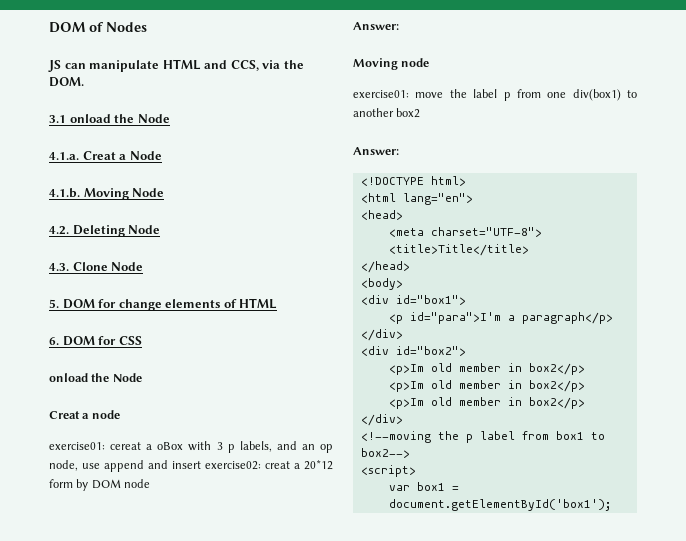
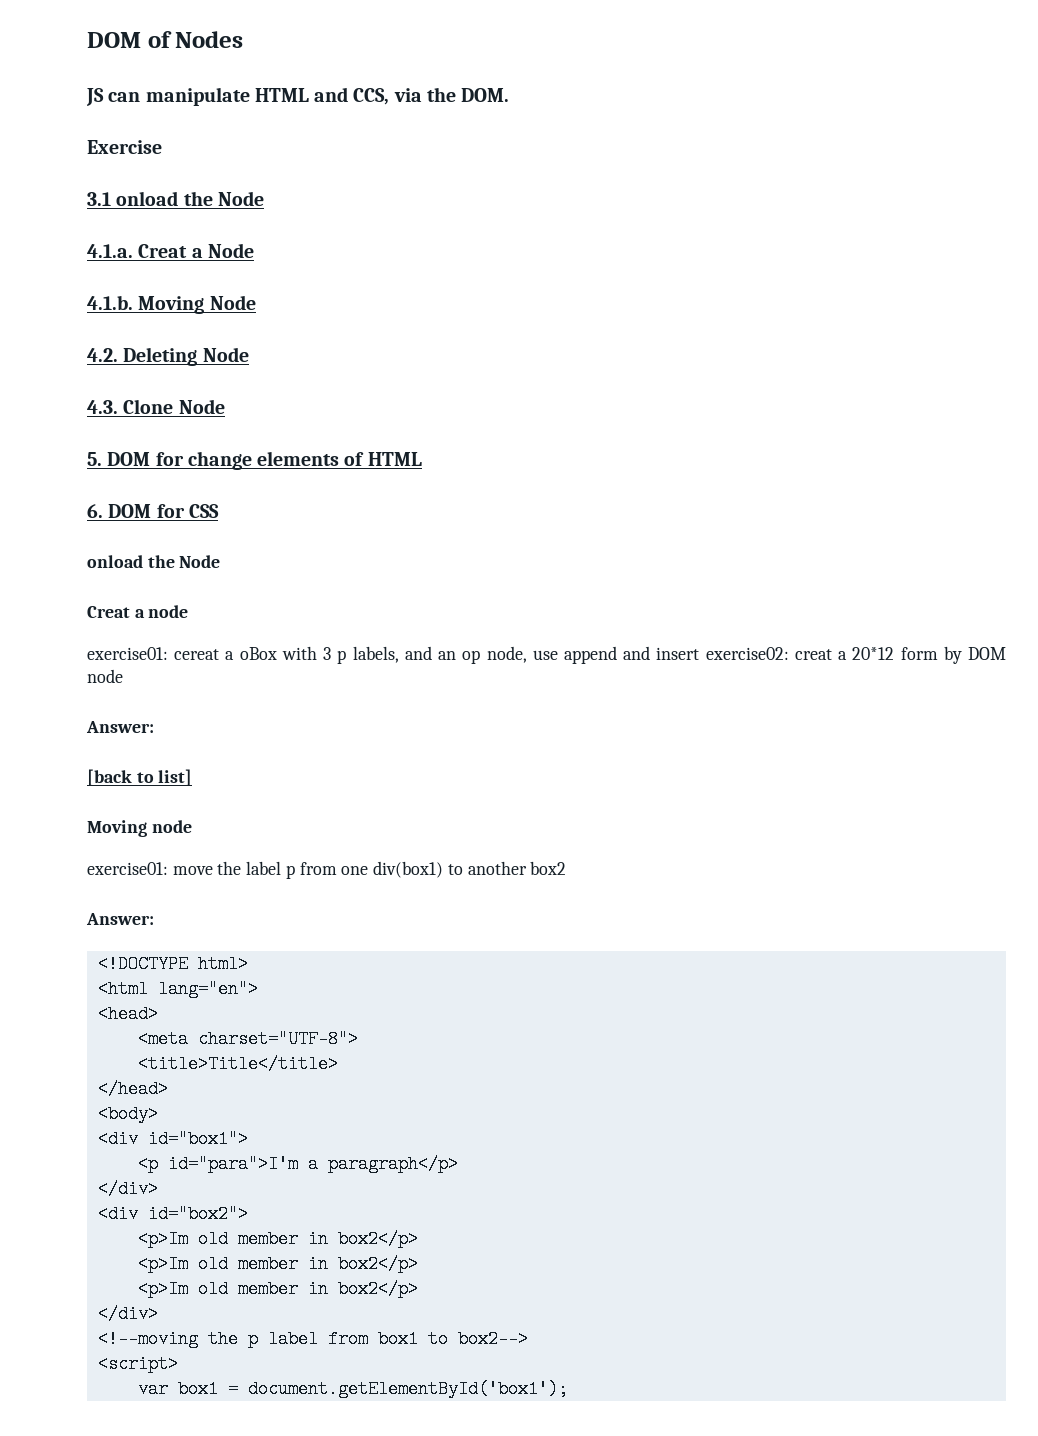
(84, 82) none -> [87,140,162,154] // Exercise
(399, 26) none -> [87,769,193,786] // [back to list]

